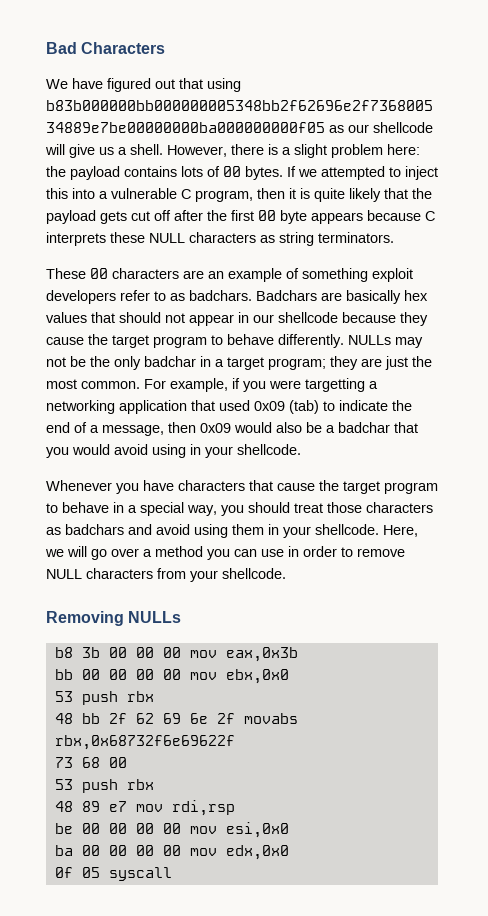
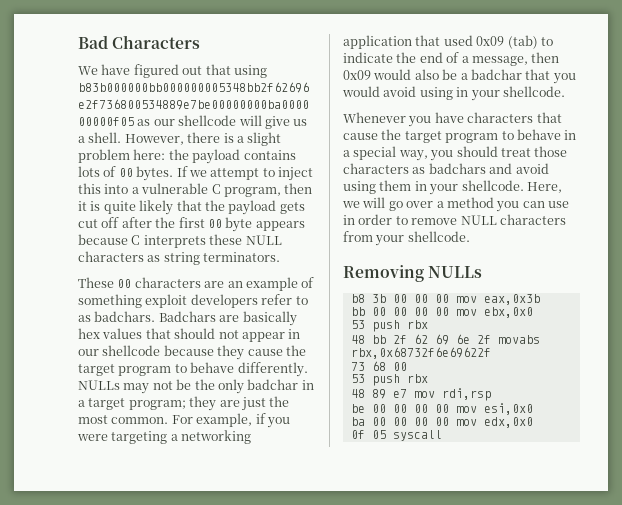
[321,166,385,180] attempted -> [210,168,260,180] attempt
[305,378,365,392] targetting -> [111,431,168,444] targeting

